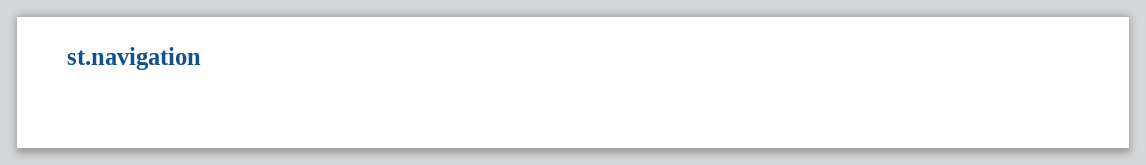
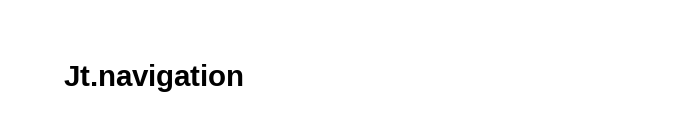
[67,47,201,70] st.navigation -> [64,64,244,92] Jt.navigation

